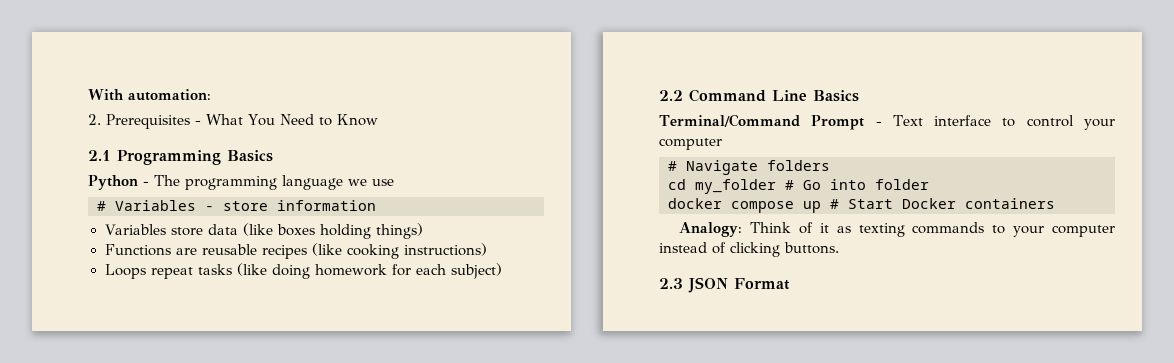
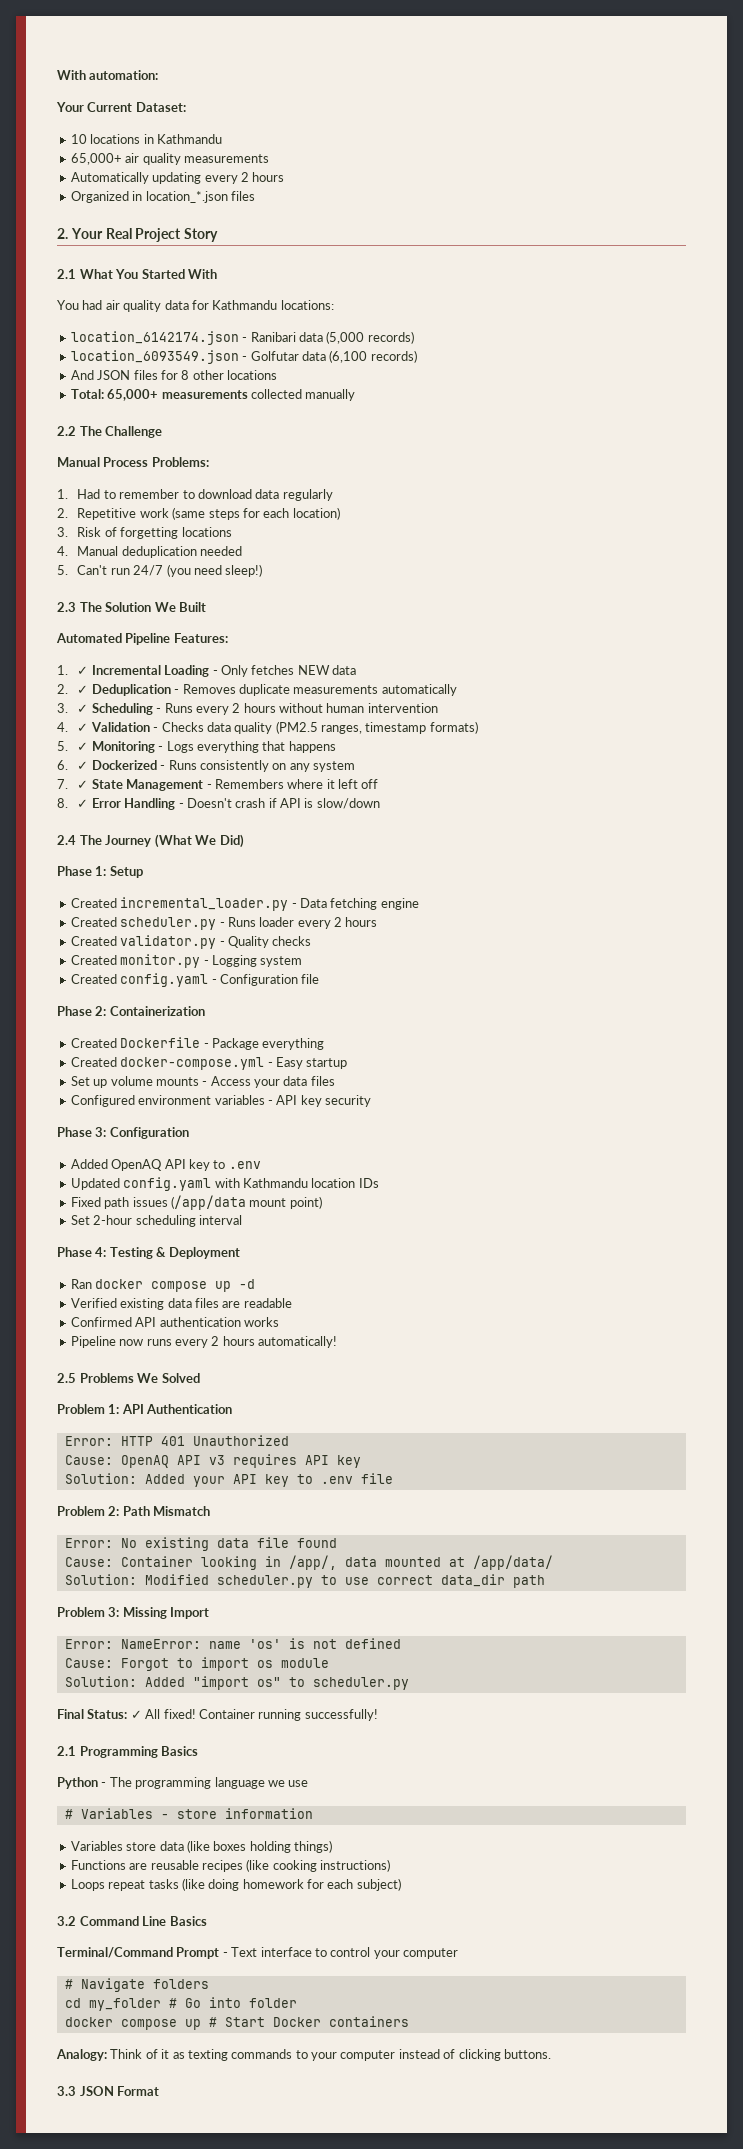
[88,114,378,129] 2. Prerequisites - What You Need to Know -> [56,102,186,112] [70,134,222,144] [70,153,269,165] [70,172,285,184] [70,191,255,203] [57,228,219,242] [57,269,218,279] [57,300,334,312] [70,331,414,345] [70,350,417,364] [70,370,277,380] [70,389,356,401] [57,426,163,438] [57,457,209,467] [57,489,333,501] [57,507,340,520] [57,527,232,539] [57,546,243,558] [57,564,263,577] [57,602,207,612] [56,633,228,645] [57,665,356,677] [57,684,457,696] [57,703,438,715] [57,721,478,734] [57,741,336,753] [57,760,355,772] [57,779,379,791] [57,798,380,810] [57,834,244,848] [57,866,143,878] [70,897,419,911] [70,917,378,930] [70,935,312,949] [70,954,303,968] [70,973,320,987] [57,1006,205,1016] [70,1037,325,1050] [70,1057,348,1070] [70,1076,335,1088] [70,1095,371,1107] [57,1127,189,1139] [70,1159,261,1171] [70,1177,379,1191] [70,1195,322,1210] [70,1215,242,1227] [57,1247,240,1259] [70,1279,256,1292] [70,1298,292,1310] [70,1317,279,1327] [70,1336,337,1348] [57,1373,200,1383] [57,1404,233,1414] [64,1435,289,1446] [64,1454,361,1468] [64,1473,393,1487] [57,1506,211,1516] [64,1537,337,1551] [64,1555,553,1570] [64,1574,545,1588] [57,1607,210,1619] [64,1638,401,1649] [64,1657,329,1671] [64,1676,409,1690] [57,1709,378,1721] Your Current Dataset: // 10 locations in Kathmandu // 65,000+ air quality measurements // Automatically updating every 2 hours // Organized in location_*.json files // 2. Your Real Project Story // 2.1 What You Started With // You had air quality data for Kathmandu locations: // location_6142174.json - Ranibari data (5,000 records) // location_6093549.json - Golfutar data (6,100 records) // And JSON files for 8 other locations // Total: 65,000+ measurements collected manually // 2.2 The Challenge // Manual Process Problems: // 1. Had to remember to download data regularly // 2. Repetitive work (same steps for each location) // 3. Risk of forgetting locations // 4. Manual deduplication needed // 5. Can't run 24/7 (you need sleep!) // 2.3 The Solution We Built // Automated Pipeline Features: // 1. ✓ Incremental Loading - Only fetches NEW data // 2. ✓ Deduplication - Removes duplicate measurements automatically // 3. ✓ Scheduling - Runs every 2 hours without human intervention // 4. ✓ Validation - Checks data quality (PM2.5 ranges, timestamp formats) // 5. ✓ Monitoring - Logs everything that happens // 6. ✓ Dockerized - Runs consistently on any system // 7. ✓ State Management - Remembers where it left off // 8. ✓ Error Handling - Doesn't crash if API is slow/down // 2.4 The Journey (What We Did) // Phase 1: Setup // Created incremental_loader.py - Data fetching engine // Created scheduler.py - Runs loader every 2 hours // Created validator.py - Quality checks // Created monitor.py - Logging system // Created config.yaml - Configuration file // Phase 2: Containerization // Created Dockerfile - Package everything // Created docker-compose.yml - Easy startup // Set up volume mounts - Access your data files // Configured environment variables - API key security // Phase 3: Configuration // Added OpenAQ API key to .env // Updated config.yaml with Kathmandu location IDs // Fixed path issues (/app/data mount point) // Set 2-hour scheduling interval // Phase 4: Testing & Deployment // Ran docker compose up -d // Verified existing data files are readable // Confirmed API authentication works // Pipeline now runs every 2 hours automatically! // 2.5 Problems We Solved // Problem 1: API Authentication // Error: HTTP 401 Unauthorized // Cause: OpenAQ API v3 requires API key // Solution: Added your API key to .env file // Problem 2: Path Mismatch // Error: No existing data file found // Cause: Container looking in /app/, data mounted at /app/data/ // Solution: Modified scheduler.py to use correct data_dir path // Problem 3: Missing Import // Error: NameError: name 'os' is not defined // Cause: Forgot to import os module // Solution: Added "import os" to scheduler.py // Final Status: ✓ All fixed! Container running successfully!
[659,90,683,101] 2.2 -> [57,1916,76,1926] 3.2
[659,278,683,289] 2.3 -> [57,2086,76,2096] 3.3

